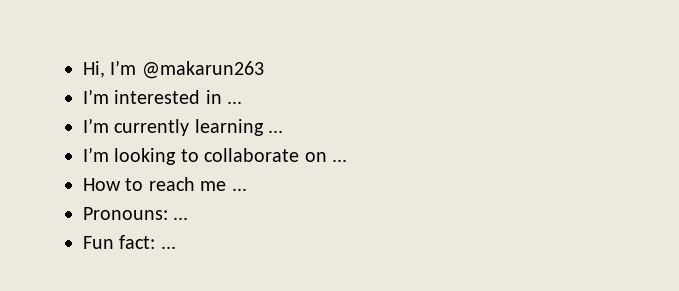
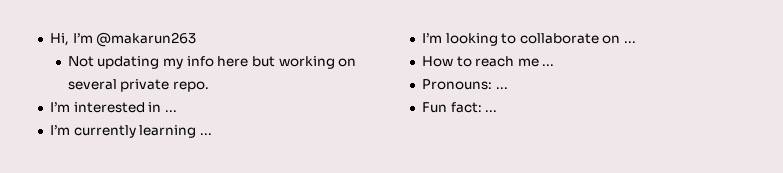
(264, 70) none -> [67,56,357,69] [67,79,210,92] // Not updating my info here but working on several private repo.

